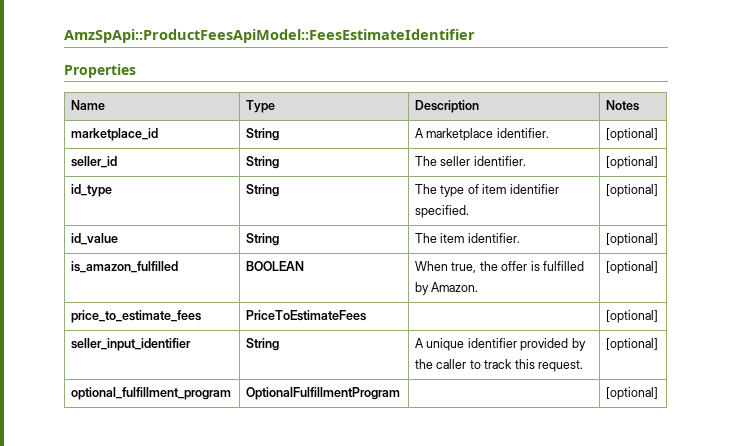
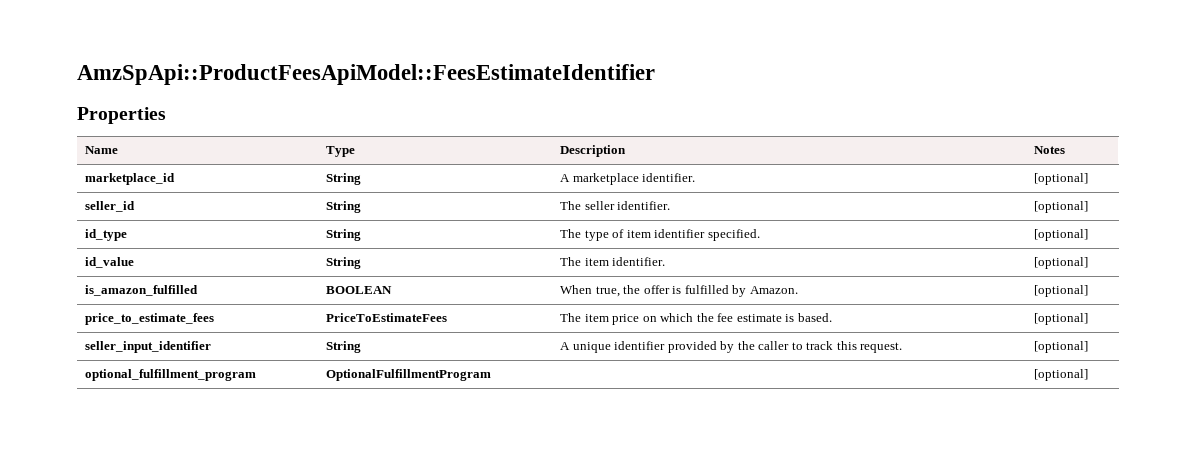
(367, 315) none -> [560,313,832,325] The item price on which the fee estimate is based.

